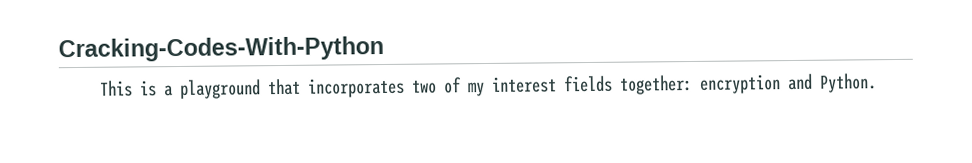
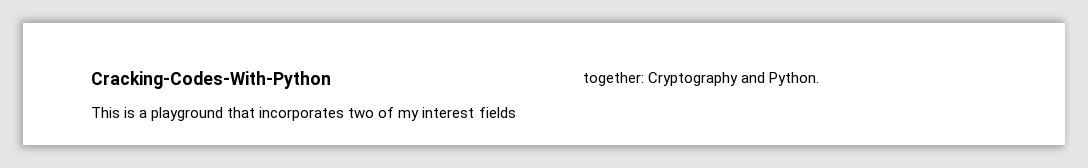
[698,74,781,94] encryption -> [648,72,739,86] Cryptography

